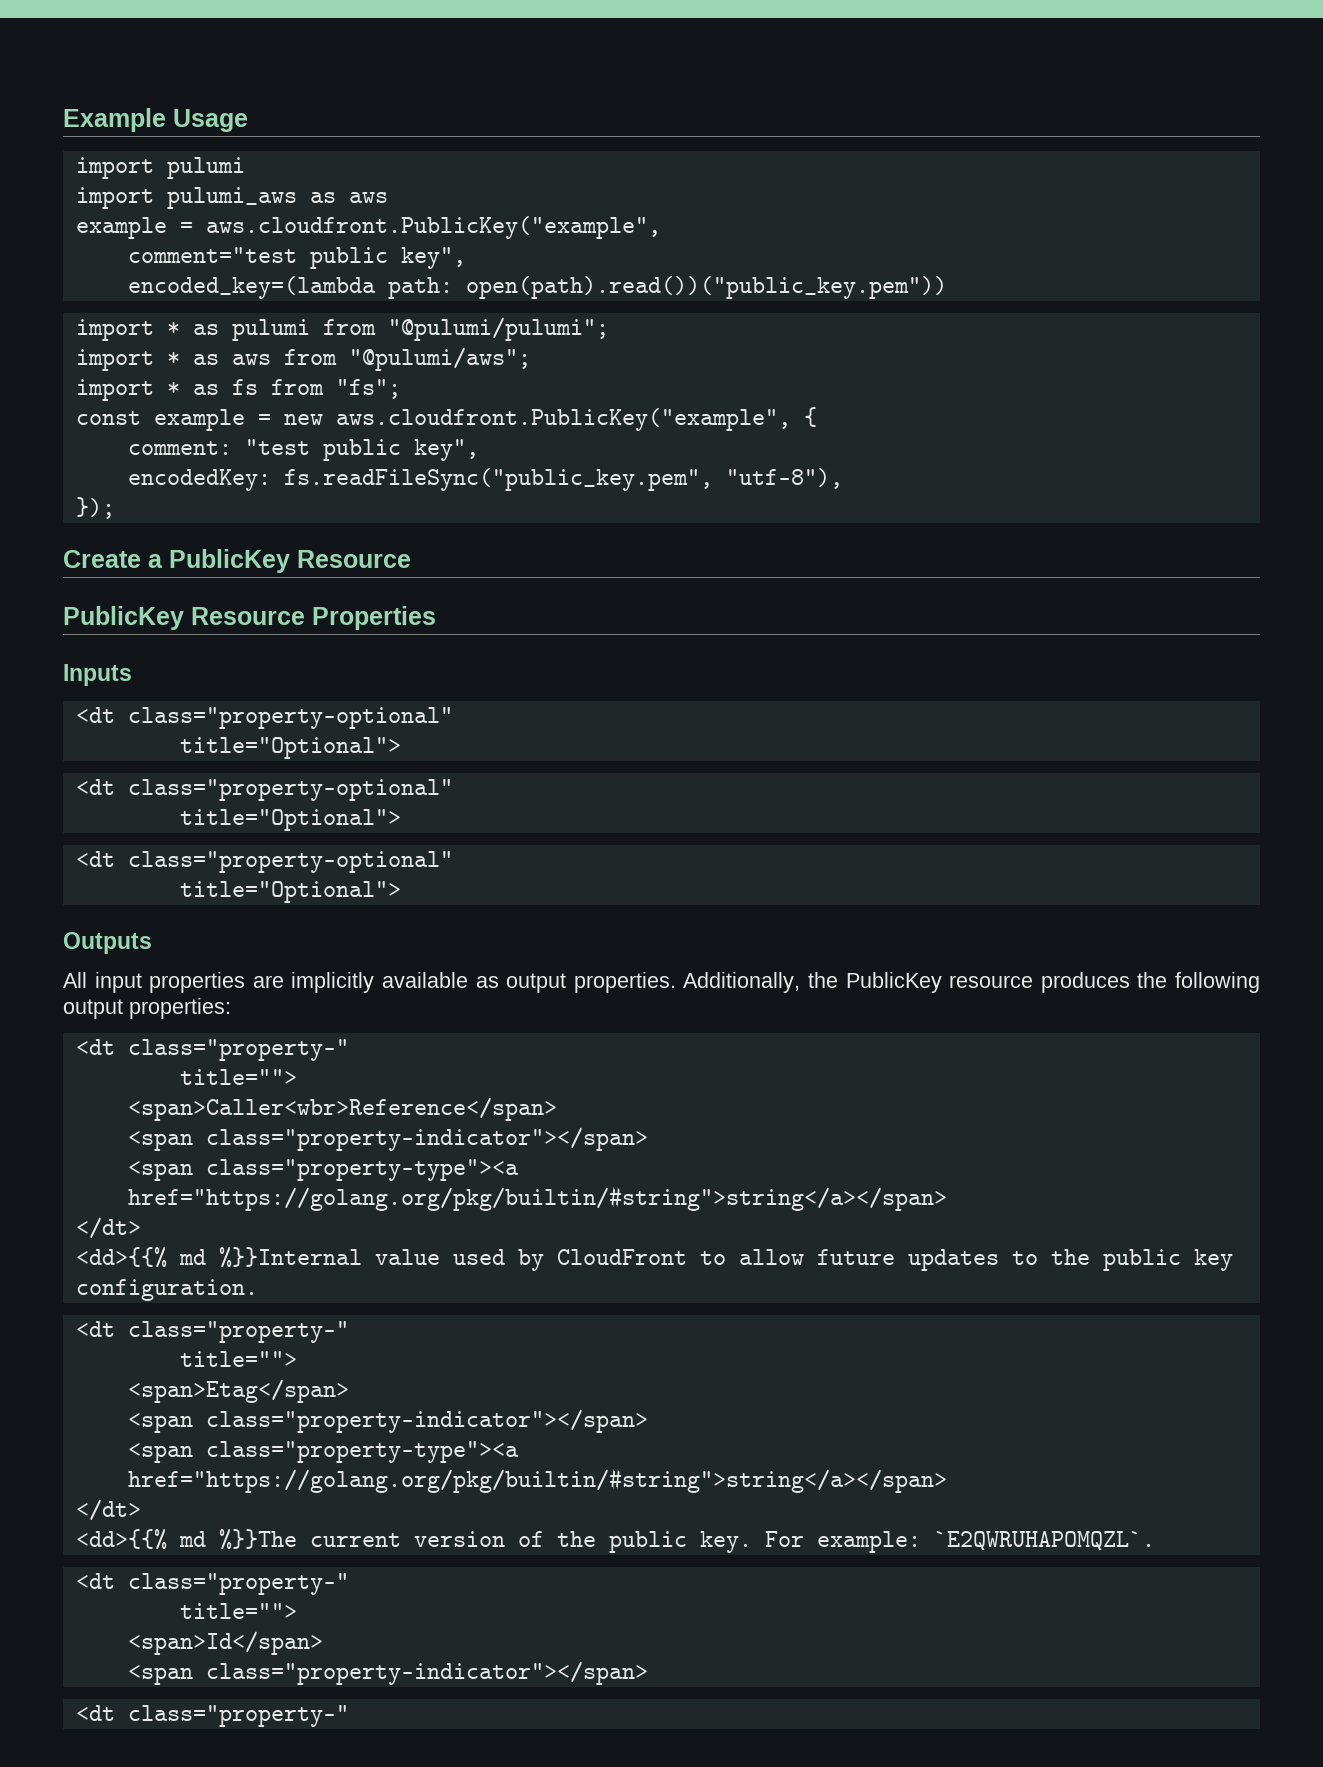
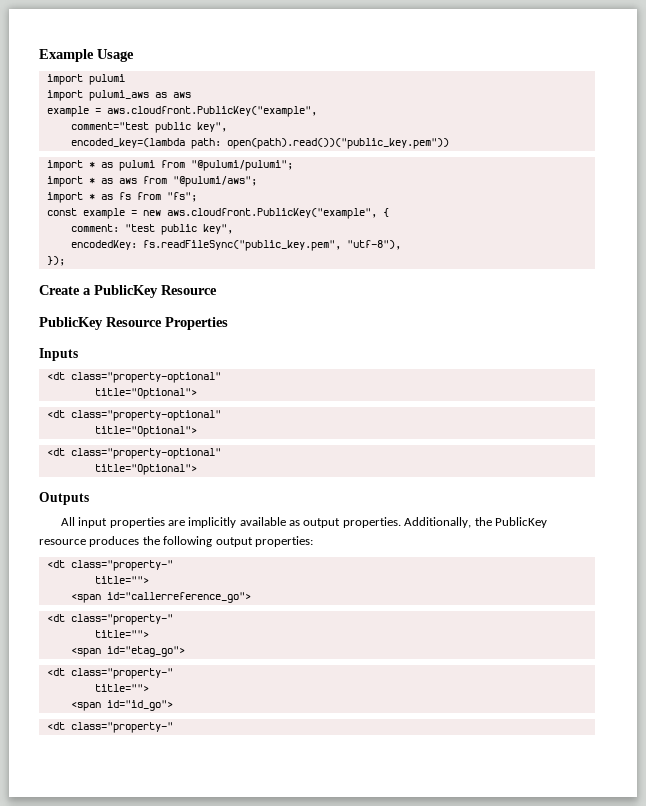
[127,1097,557,1121] [127,1127,648,1151] [127,1159,519,1181] [127,1186,947,1211] [75,1217,141,1239] [75,1247,1233,1271] [75,1279,258,1301] [75,1321,349,1343] [179,1351,297,1367] [127,1379,349,1403] [127,1409,648,1433] [127,1441,519,1463] [127,1468,947,1493] [75,1499,141,1521] [75,1529,1155,1553] [75,1573,349,1595] [179,1603,297,1619] [127,1631,323,1655] [127,1661,648,1685] // <span>Caller<wbr>Reference</span> // <span class="property-indicator"></span> // <span class="property-type"><a href="https://golang.org/pkg/builtin/#string">string</a></span> // </dt> // <dd>{{% md %}}Internal value used by CloudFront to allow future updates to the public key configuration. // <dt class="property-" // title=""> // <span>Etag</span> // <span class="property-indicator"></span> // <span class="property-type"><a href="https://golang.org/pkg/builtin/#string">string</a></span> // </dt> // <dd>{{% md %}}The current version of the public key. For example: `E2QWRUHAPOMQZL`. // <dt class="property-" // title=""> // <span>Id</span> // <span class="property-indicator"></span> -> [70,592,251,603] [46,614,173,625] [94,630,149,638] [70,646,185,657] [46,668,173,679] [94,684,149,692] [70,700,173,711] // <span id="callerreference_go"> // <dt class="property-" // title=""> // <span id="etag_go"> // <dt class="property-" // title=""> // <span id="id_go">

